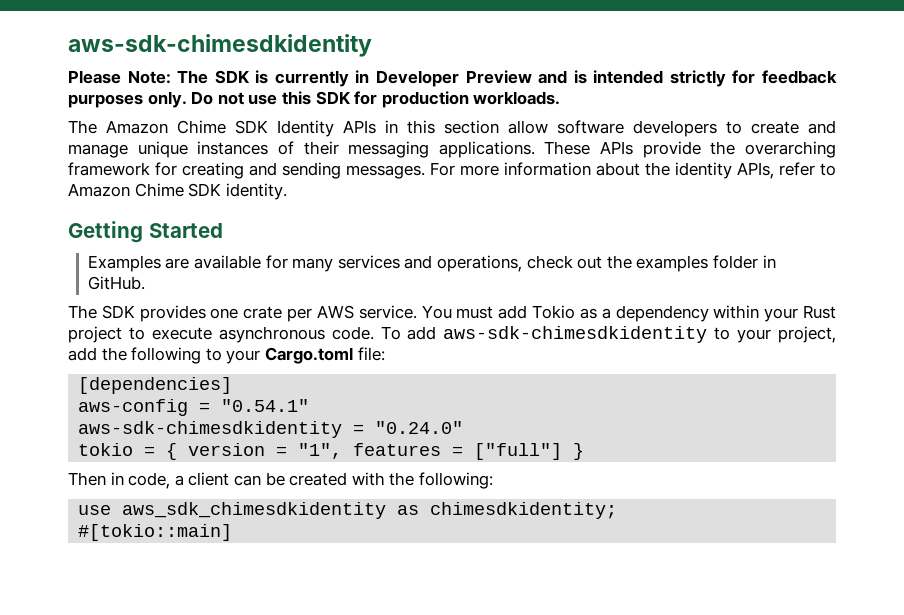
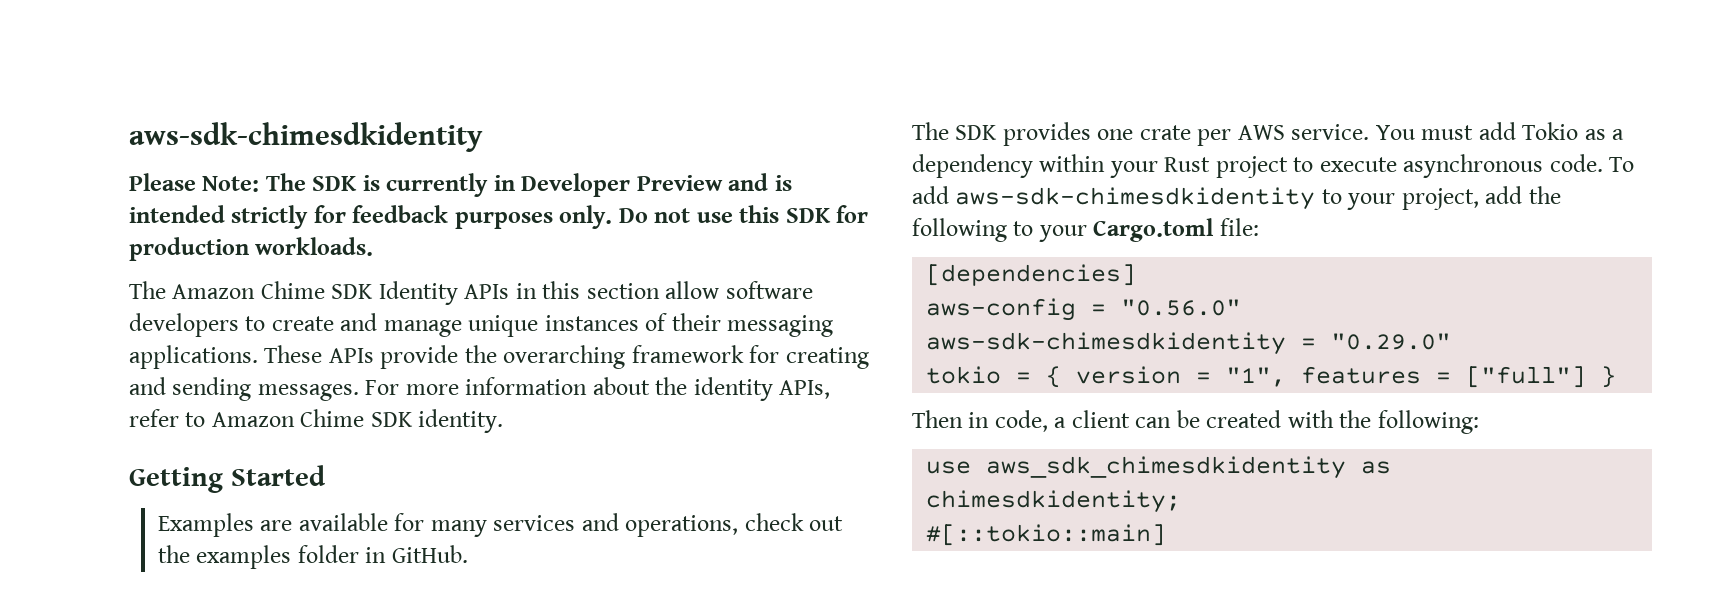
[221,399,310,412] "0.54.1" -> [1121,299,1242,316] "0.56.0"
[375,421,464,434] "0.24.0" -> [1331,333,1452,350] "0.29.0"
[78,524,233,541] #[tokio::main] -> [926,524,1167,546] #[::tokio::main]

